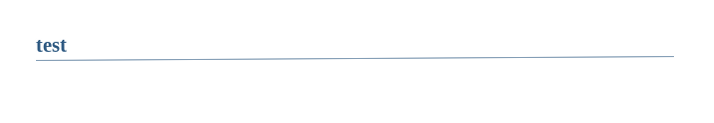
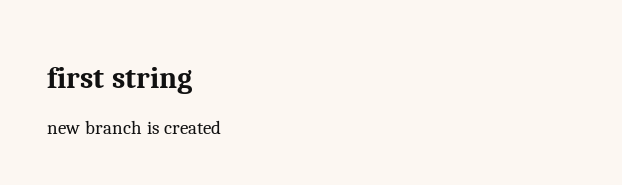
[35,39,67,52] test -> [47,67,192,94] [47,120,222,134] first string // new branch is created

